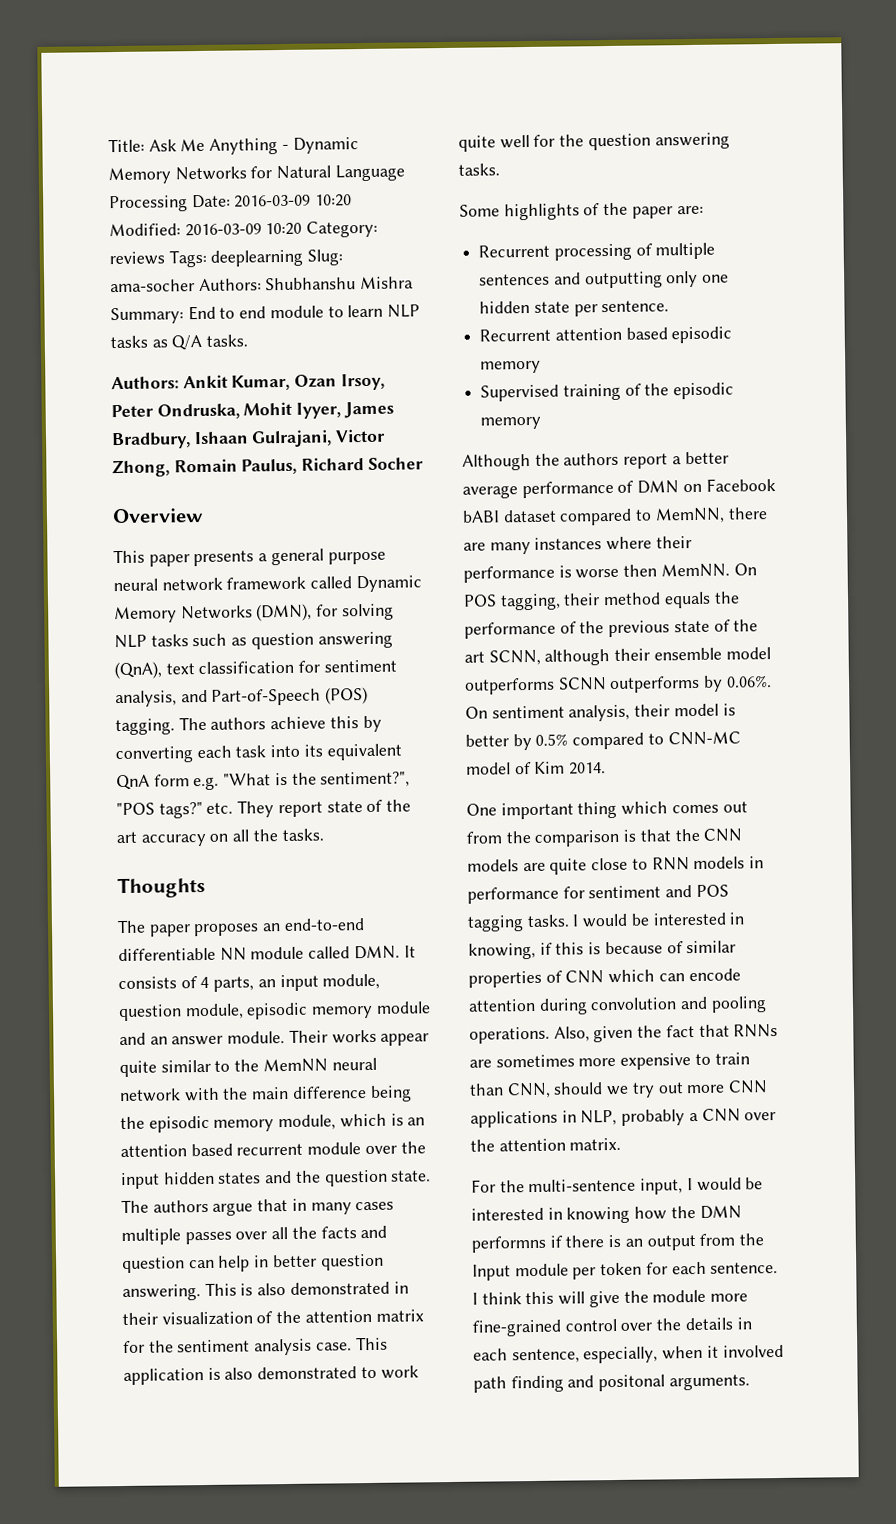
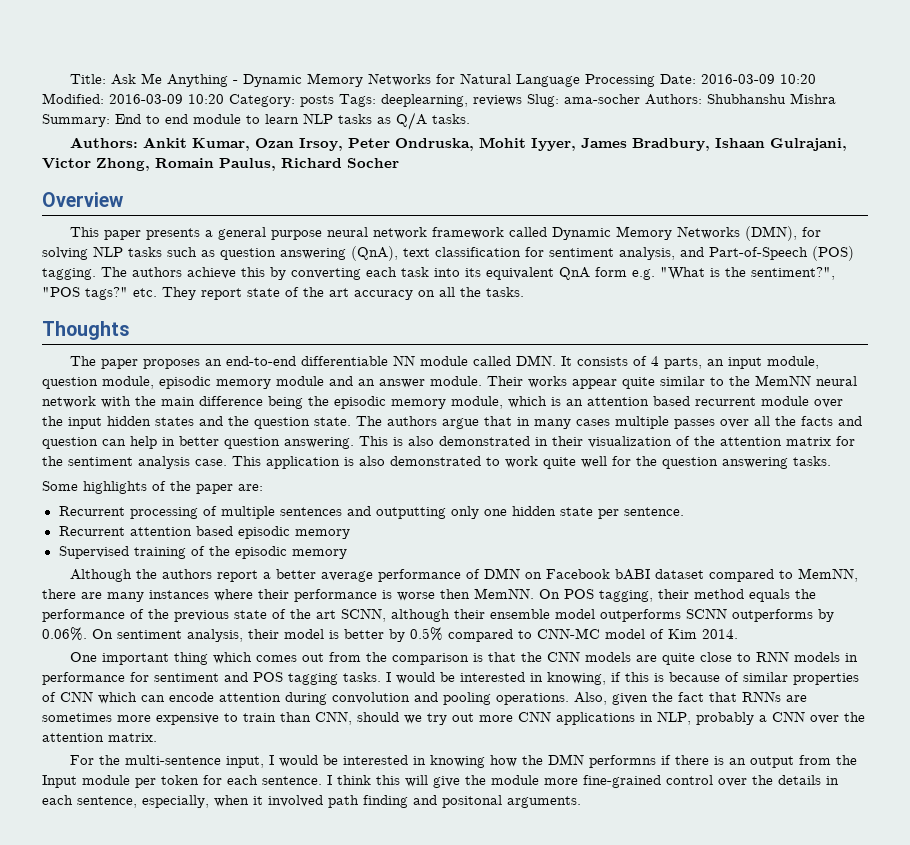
[109,249,304,268] reviews Tags: deeplearning -> [300,94,522,107] posts Tags: deeplearning, reviews

